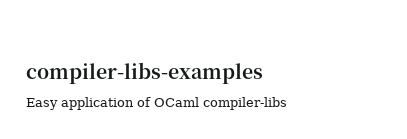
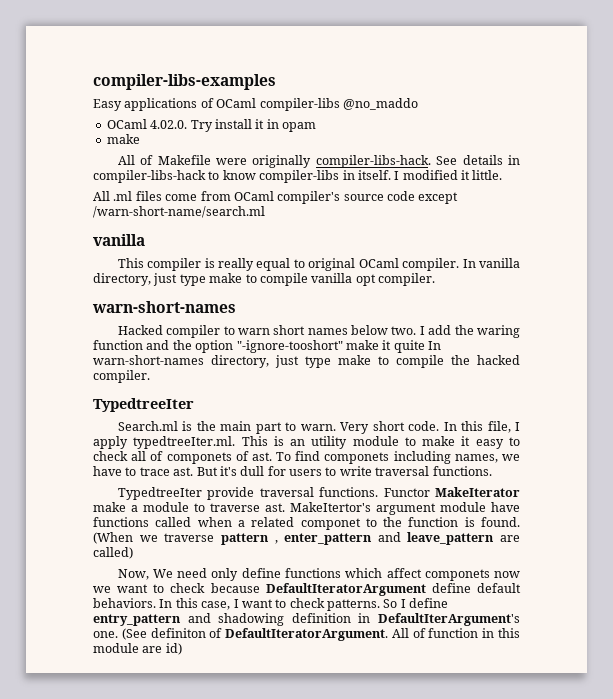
[61,97,134,110] application -> [124,98,198,111] applications
(287, 103) none -> [342,98,418,110] [106,119,316,132] [106,134,140,144] [117,155,521,168] [93,170,503,183] [93,191,459,204] [93,206,265,218] [93,234,145,246] [117,258,521,271] [93,273,435,286] [92,301,236,313] [117,325,520,338] [93,340,441,353] [93,355,520,368] [93,370,150,383] [93,398,194,412] [117,421,520,434] [93,436,520,449] [93,451,520,464] [93,466,492,476] [117,487,520,500] [93,502,520,515] [93,517,520,530] [93,532,520,545] [93,547,133,559] [117,568,520,581] [93,583,521,596] [93,598,449,611] [93,613,520,626] [93,628,520,641] [93,643,182,655] @no_maddo // OCaml 4.02.0. Try install it in opam // make // All of Makefile were originally compiler-libs-hack. See details in compiler-libs-hack to know compiler-libs in itself. I modified it little. // All .ml files come from OCaml compiler's source code except /warn-short-name/search.ml // vanilla // This compiler is really equal to original OCaml compiler. In vanilla directory, just type make to compile vanilla opt compiler. // warn-short-names // Hacked compiler to warn short names below two. I add the waring function and the option "-ignore-tooshort" make it quite In warn-short-names directory, just type make to compile the hacked compiler. // TypedtreeIter // Search.ml is the main part to warn. Very short code. In this file, I apply typedtreeIter.ml. This is an utility module to make it easy to check all of componets of ast. To find componets including names, we have to trace ast. But it's dull for users to write traversal functions. // TypedtreeIter provide traversal functions. Functor MakeIterator make a module to traverse ast. MakeItertor's argument module have functions called when a related componet to the function is found. (When we traverse pattern , enter_pattern and leave_pattern are called) // Now, We need only define functions which affect componets now we want to check because DefaultIteratorArgument define default behaviors. In this case, I want to check patterns. So I define entry_pattern and shadowing definition in DefaultIterArgument's one. (See definiton of DefaultIteratorArgument. All of function in this module are id)

